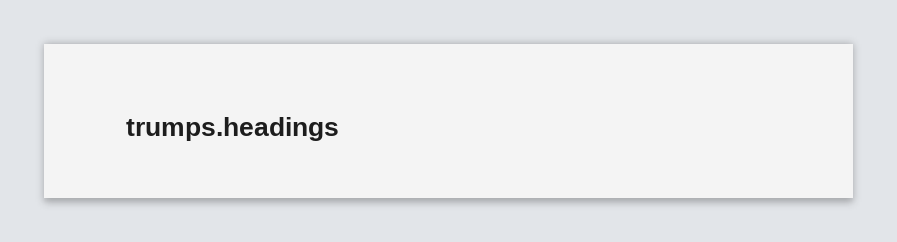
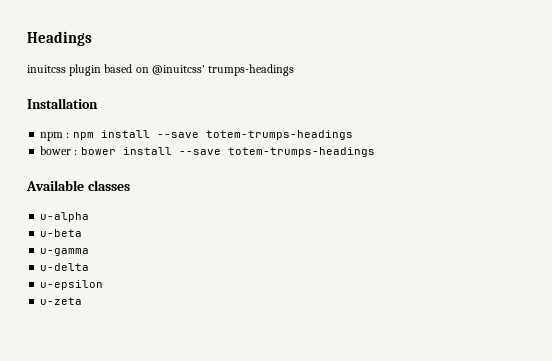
[126,117,339,141] trumps.headings -> [27,31,92,46] [27,64,295,76] [27,98,98,109] [40,130,353,141] [40,146,375,157] [26,180,130,191] [40,212,90,222] [40,229,83,237] [40,248,90,256] [40,263,90,271] [40,280,104,290] [40,297,83,305] Headings // inuitcss plugin based on @inuitcss' trumps-headings // Installation // npm : npm install --save totem-trumps-headings // bower : bower install --save totem-trumps-headings // Available classes // u-alpha // u-beta // u-gamma // u-delta // u-epsilon // u-zeta

